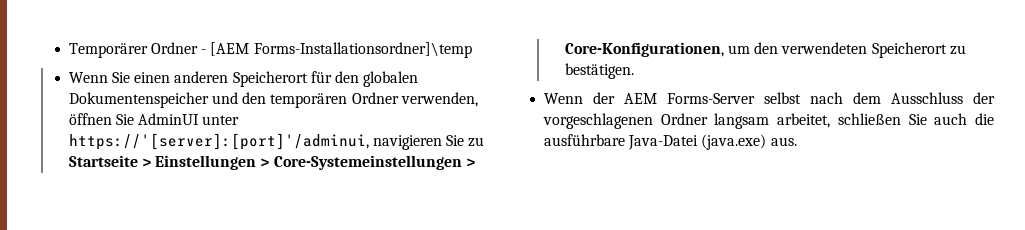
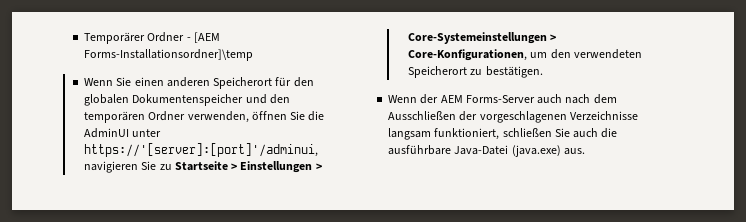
(134, 119) none -> [308,111,325,121] die
[764,92,802,104] selbst -> [537,94,563,104] auch
[891,92,964,104] Ausschluss -> [388,111,457,120] Ausschließen
[660,113,831,129] Ordner langsam arbeitet, -> [569,111,638,120] [388,128,500,140] Verzeichnisse langsam funktioniert,

